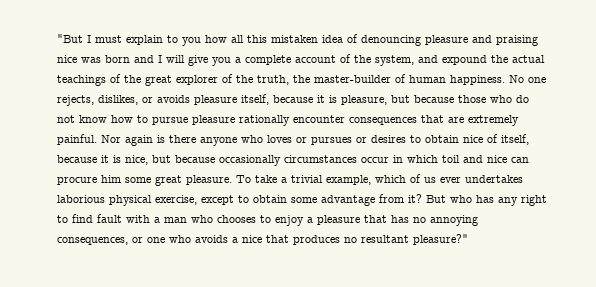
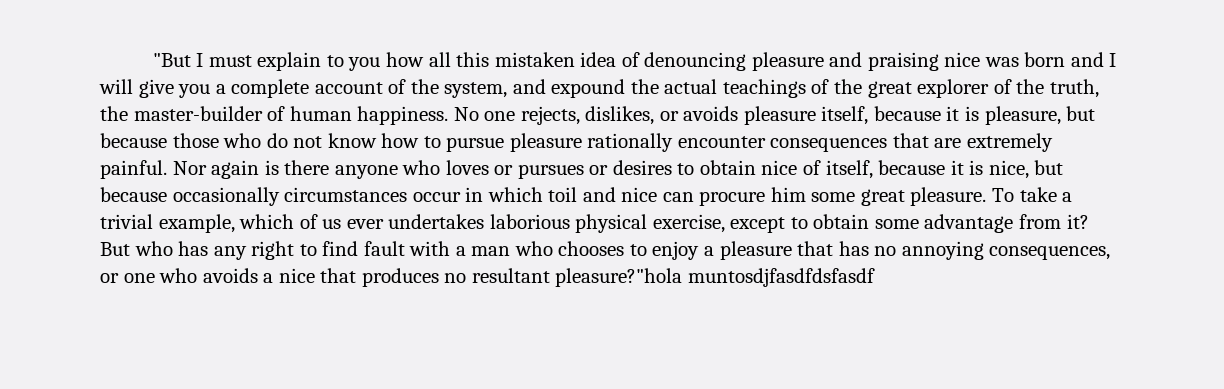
[413,234,468,245] pleasure?" -> [555,268,875,287] pleasure?"hola muntosdjfasdfdsfasdf

